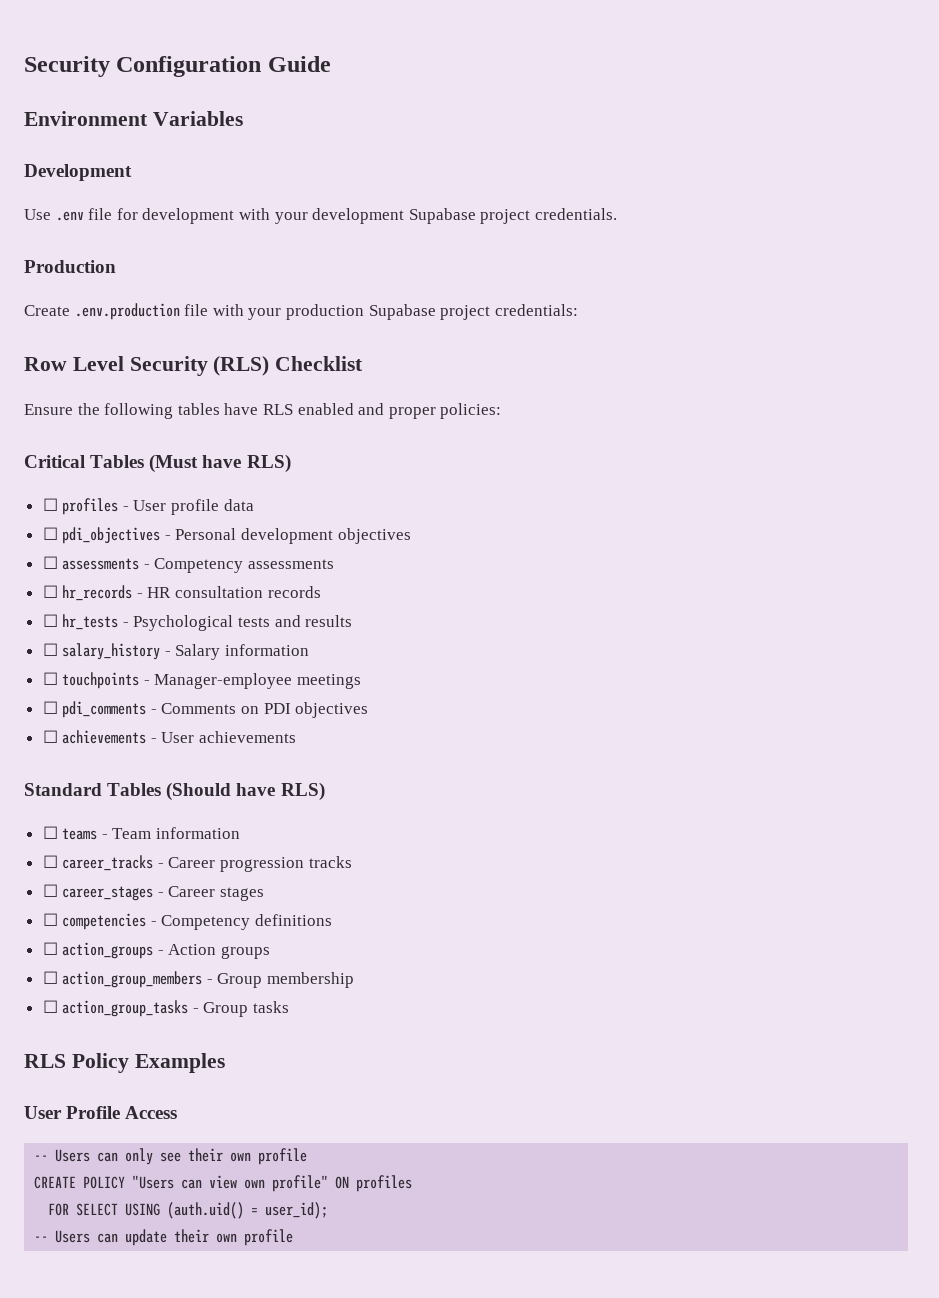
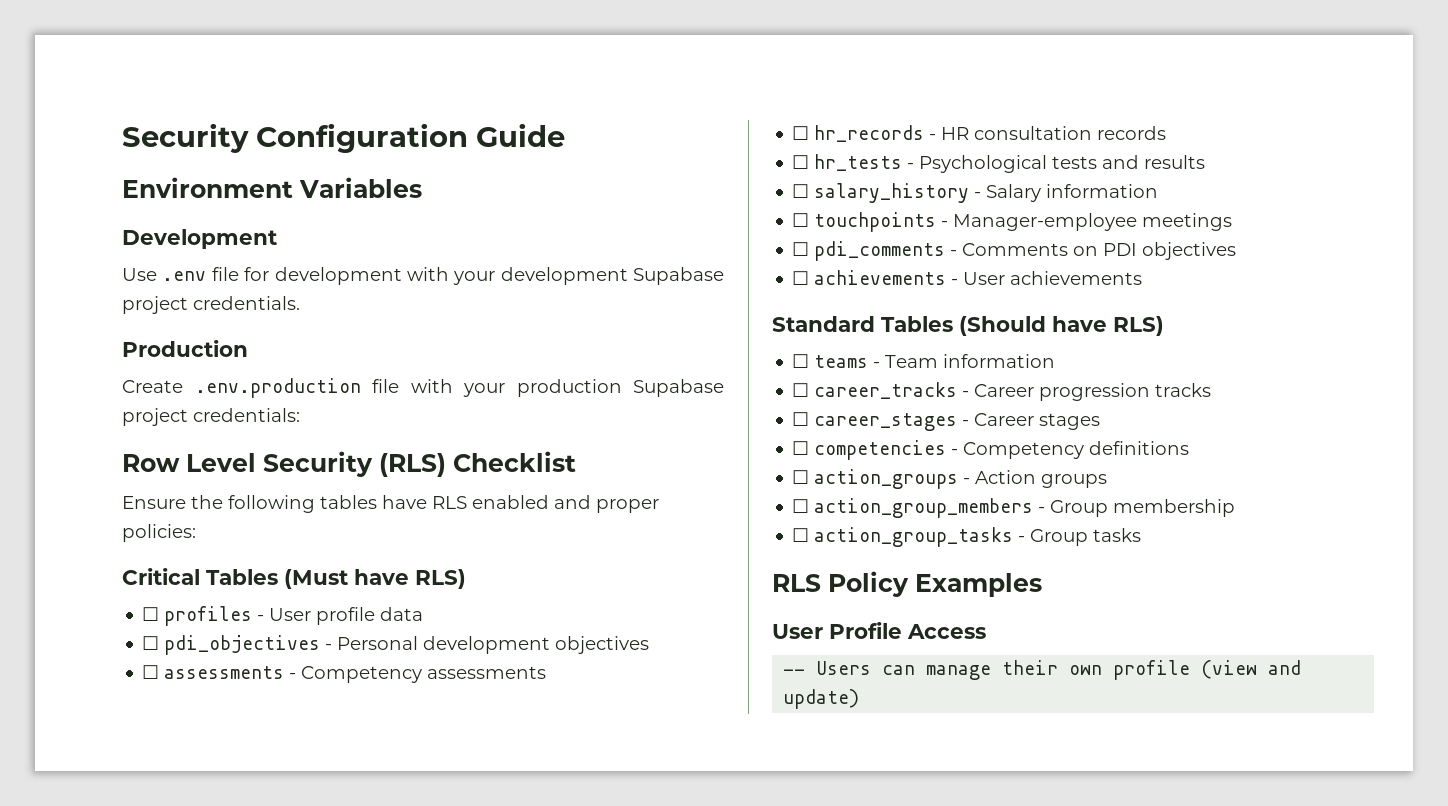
[125,1148,308,1165] [34,1175,413,1192] [48,1202,329,1219] [34,1229,294,1246] only see their own profile // CREATE POLICY "Users can view own profile" ON profiles // FOR SELECT USING (auth.uid() = user_id); // -- Users can update their own profile -> [926,660,1302,680] [783,689,860,709] manage their own profile (view and update)

